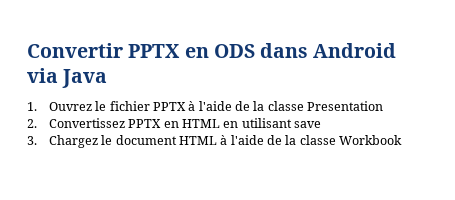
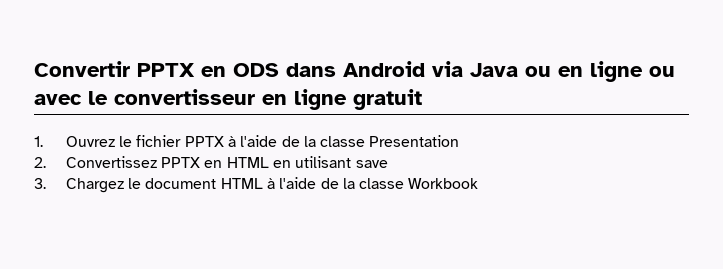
(108, 78) none -> [525,61,675,82] [34,89,422,110] ou en ligne ou avec le convertisseur en ligne gratuit

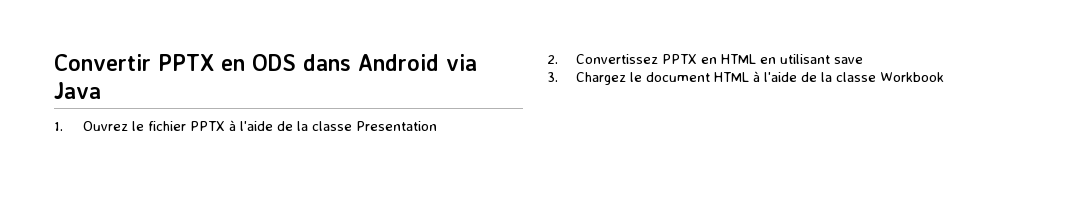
[525,61,675,82] [34,89,422,110] ou en ligne ou avec le convertisseur en ligne gratuit -> (101, 90) none

